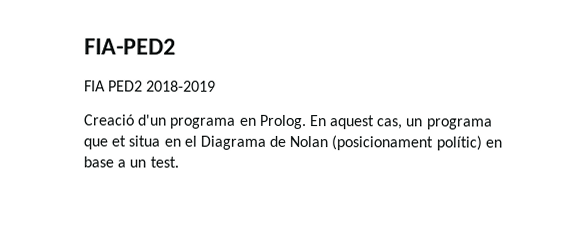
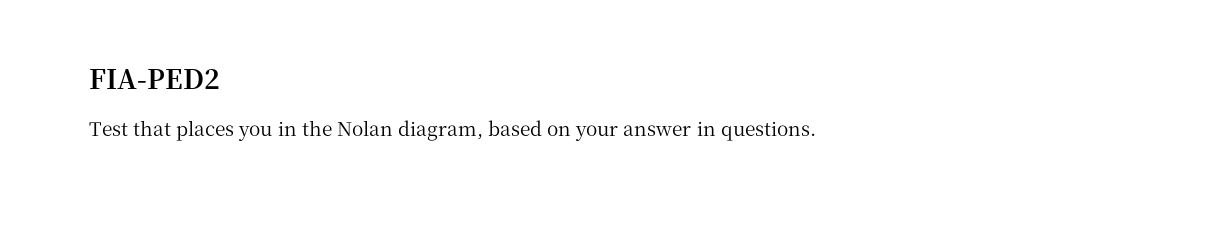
[84,80,217,92] [83,114,492,130] [83,135,502,151] [83,156,179,168] FIA PED2 2018-2019 // Creació d'un programa en Prolog. En aquest cas, un programa que et situa en el Diagrama de Nolan (posicionament polític) en base a un test. -> [89,120,816,141] Test that places you in the Nolan diagram, based on your answer in questions.

